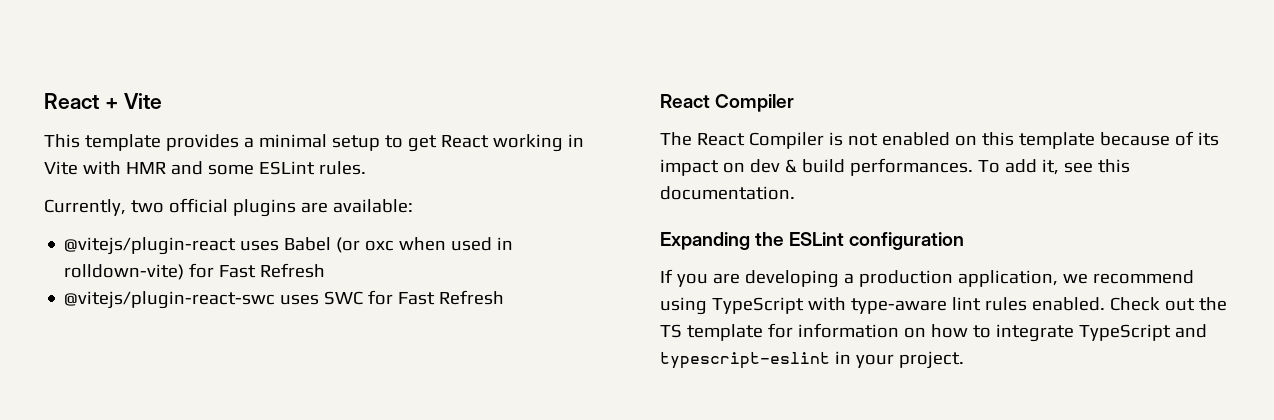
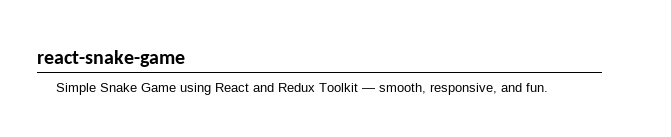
[44,93,163,109] [44,134,584,152] [44,161,366,175] [44,198,413,217] [64,237,514,255] [64,263,326,280] [64,290,505,309] [660,94,795,112] [660,131,1219,149] [660,158,1130,176] [660,186,795,200] [660,232,965,250] [660,269,1194,288] [660,297,1227,315] [660,323,1207,342] [660,351,964,369] React + Vite // This template provides a minimal setup to get React working in Vite with HMR and some ESLint rules. // Currently, two official plugins are available: // @vitejs/plugin-react uses Babel (or oxc when used in rolldown-vite) for Fast Refresh // @vitejs/plugin-react-swc uses SWC for Fast Refresh // React Compiler // The React Compiler is not enabled on this template because of its impact on dev & build performances. To add it, see this documentation. // Expanding the ESLint configuration // If you are developing a production application, we recommend using TypeScript with type-aware lint rules enabled. Check out the TS template for information on how to integrate TypeScript and typescript-eslint in your project. -> [37,50,185,67] [55,83,548,95] react-snake-game // Simple Snake Game using React and Redux Toolkit — smooth, responsive, and fun.

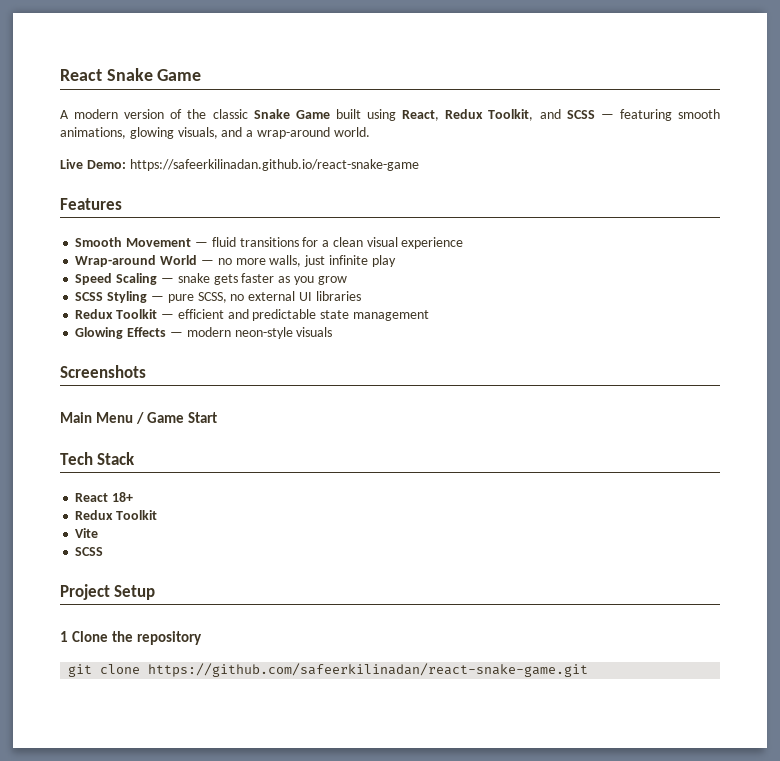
[37,50,185,67] [55,83,548,95] react-snake-game // Simple Snake Game using React and Redux Toolkit — smooth, responsive, and fun. -> [60,68,202,81] [60,109,721,121] [60,127,370,139] [60,159,419,171] [60,198,122,210] [75,237,464,249] [75,255,396,267] [75,273,347,285] [75,291,361,303] [75,309,429,321] [75,327,333,339] [60,365,146,378] [60,412,218,424] [60,452,136,465] [75,492,134,502] [75,510,158,520] [75,528,99,538] [75,547,104,556] [60,584,156,600] [60,631,203,645] [68,663,589,677] React Snake Game // A modern version of the classic Snake Game built using React, Redux Toolkit, and SCSS — featuring smooth animations, glowing visuals, and a wrap-around world. // Live Demo: https://safeerkilinadan.github.io/react-snake-game // Features // Smooth Movement — fluid transitions for a clean visual experience // Wrap-around World — no more walls, just infinite play // Speed Scaling — snake gets faster as you grow // SCSS Styling — pure SCSS, no external UI libraries // Redux Toolkit — efficient and predictable state management // Glowing Effects — modern neon-style visuals // Screenshots // Main Menu / Game Start // Tech Stack // React 18+ // Redux Toolkit // Vite // SCSS // Project Setup // 1 Clone the repository // git clone https://github.com/safeerkilinadan/react-snake-game.git

